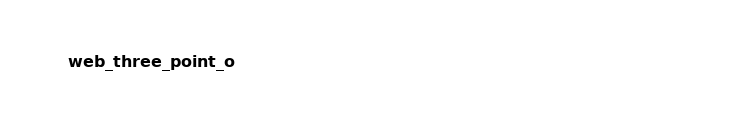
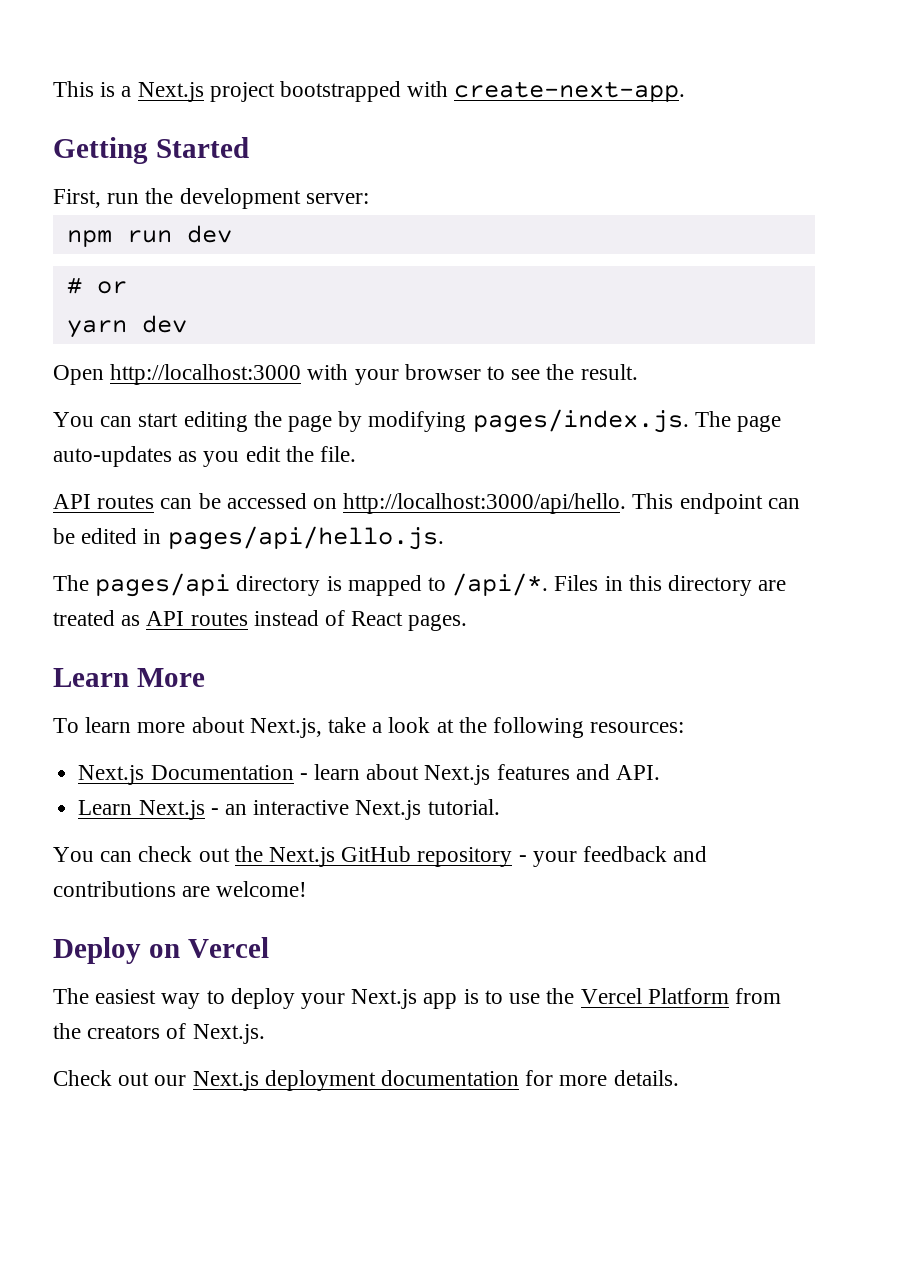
[68,55,235,71] web_three_point_o -> [53,81,686,102] [53,137,249,164] [53,188,369,209] [66,225,232,247] [66,277,127,294] [66,315,187,338] [53,364,638,385] [53,409,782,433] [53,446,357,467] [53,493,800,514] [53,526,444,550] [53,573,787,597] [53,610,468,631] [53,668,205,687] [53,717,685,738] [78,764,660,785] [78,799,500,820] [53,846,708,867] [53,881,308,897] [53,937,269,964] [53,988,781,1009] [53,1023,265,1044] [53,1070,679,1091] This is a Next.js project bootstrapped with create-next-app. // Getting Started // First, run the development server: // npm run dev // # or // yarn dev // Open http://localhost:3000 with your browser to see the result. // You can start editing the page by modifying pages/index.js. The page auto-updates as you edit the file. // API routes can be accessed on http://localhost:3000/api/hello. This endpoint can be edited in pages/api/hello.js. // The pages/api directory is mapped to /api/*. Files in this directory are treated as API routes instead of React pages. // Learn More // To learn more about Next.js, take a look at the following resources: // Next.js Documentation - learn about Next.js features and API. // Learn Next.js - an interactive Next.js tutorial. // You can check out the Next.js GitHub repository - your feedback and contributions are welcome! // Deploy on Vercel // The easiest way to deploy your Next.js app is to use the Vercel Platform from the creators of Next.js. // Check out our Next.js deployment documentation for more details.

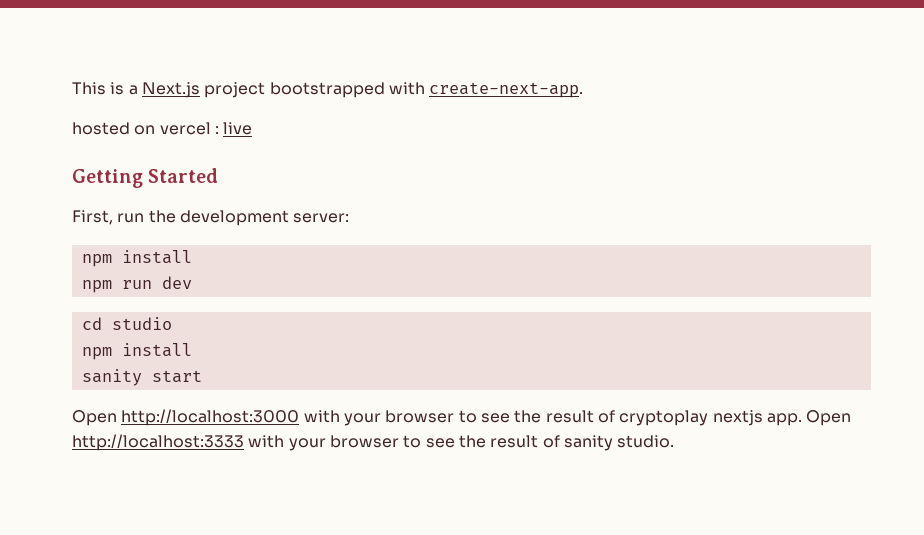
(686, 91) none -> [72,122,253,135] // hosted on vercel : live
(369, 198) none -> [81,250,192,267] // npm install
[66,277,127,294] [66,315,187,338] # or // yarn dev -> [81,317,172,330] [81,343,192,360] [81,369,202,386] cd studio // npm install // sanity start
[580,364,638,380] [53,409,782,433] [53,446,357,467] [53,493,800,514] [53,526,444,550] [53,573,787,597] [53,610,468,631] [53,668,205,687] [53,717,685,738] [78,764,660,785] [78,799,500,820] [53,846,708,867] [53,881,308,897] [53,937,269,964] [53,988,781,1009] [53,1023,265,1044] [53,1070,679,1091] result. // You can start editing the page by modifying pages/index.js. The page auto-updates as you edit the file. // API routes can be accessed on http://localhost:3000/api/hello. This endpoint can be edited in pages/api/hello.js. // The pages/api directory is mapped to /api/*. Files in this directory are treated as API routes instead of React pages. // Learn More // To learn more about Next.js, take a look at the following resources: // Next.js Documentation - learn about Next.js features and API. // Learn Next.js - an interactive Next.js tutorial. // You can check out the Next.js GitHub repository - your feedback and contributions are welcome! // Deploy on Vercel // The easiest way to deploy your Next.js app is to use the Vercel Platform from the creators of Next.js. // Check out our Next.js deployment documentation for more details. -> [545,410,852,426] [72,434,675,451] result of cryptoplay nextjs app. Open http://localhost:3333 with your browser to see the result of sanity studio.

